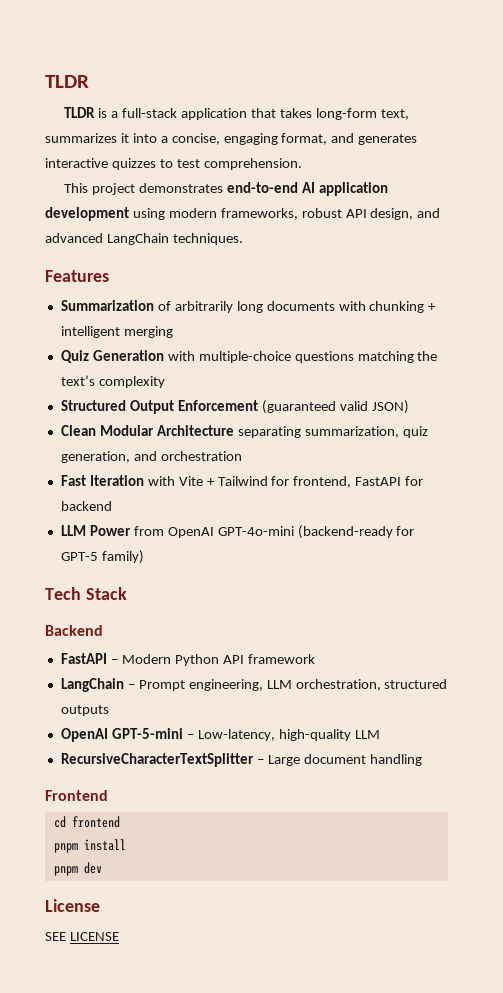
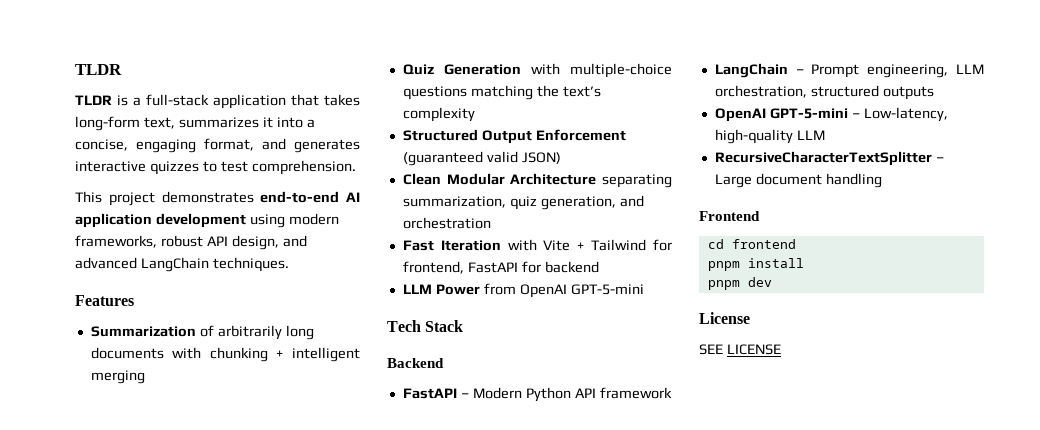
[217,525,415,539] [60,550,144,564] GPT-4o-mini (backend-ready for GPT-5 family) -> [570,284,644,295] GPT-5-mini

